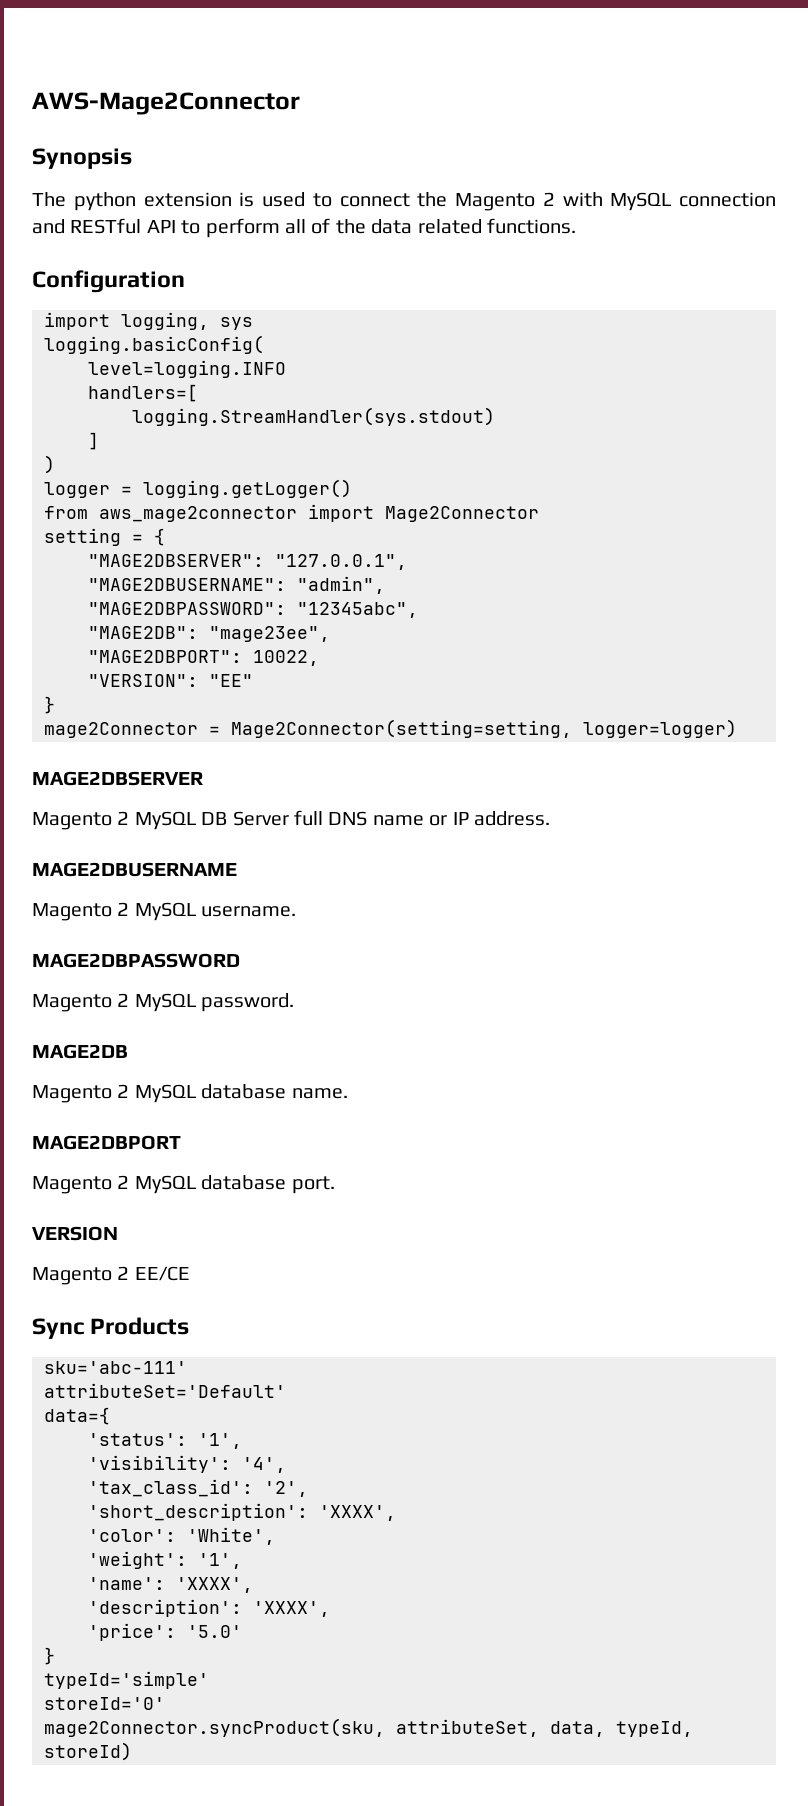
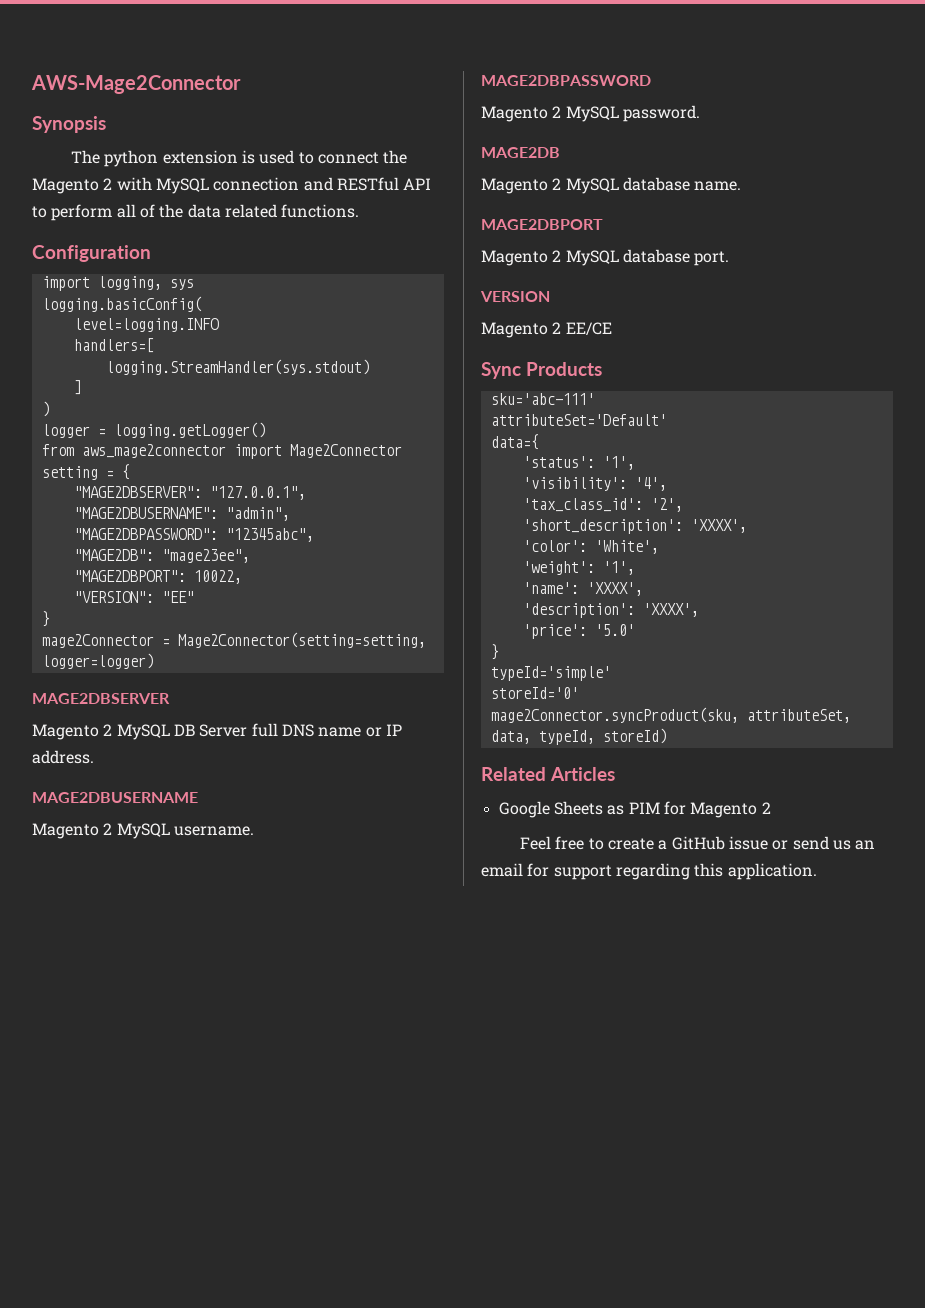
(132, 1751) none -> [481,767,615,781] [498,801,771,818] [520,836,876,850] [481,863,817,880] // Related Articles // Google Sheets as PIM for Magento 2 // Feel free to create a GitHub issue or send us an email for support regarding this application.

